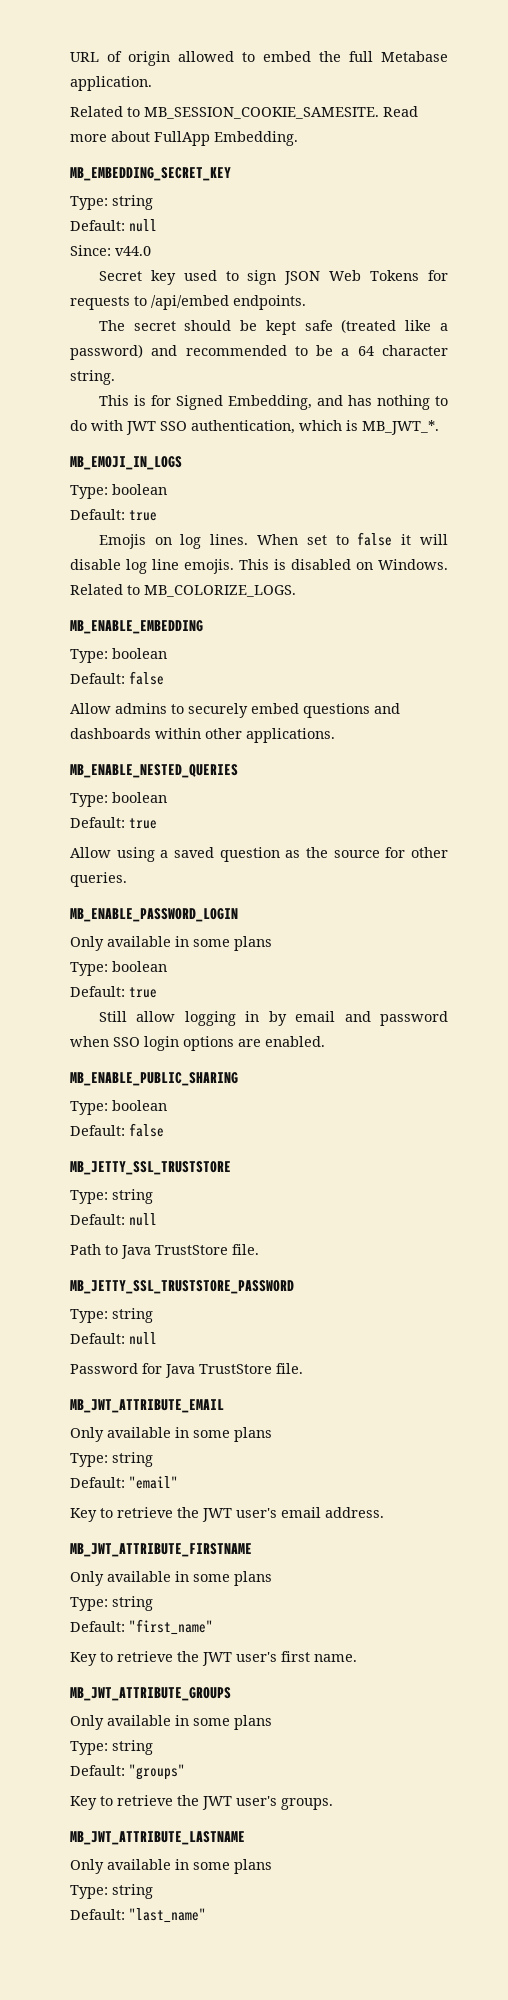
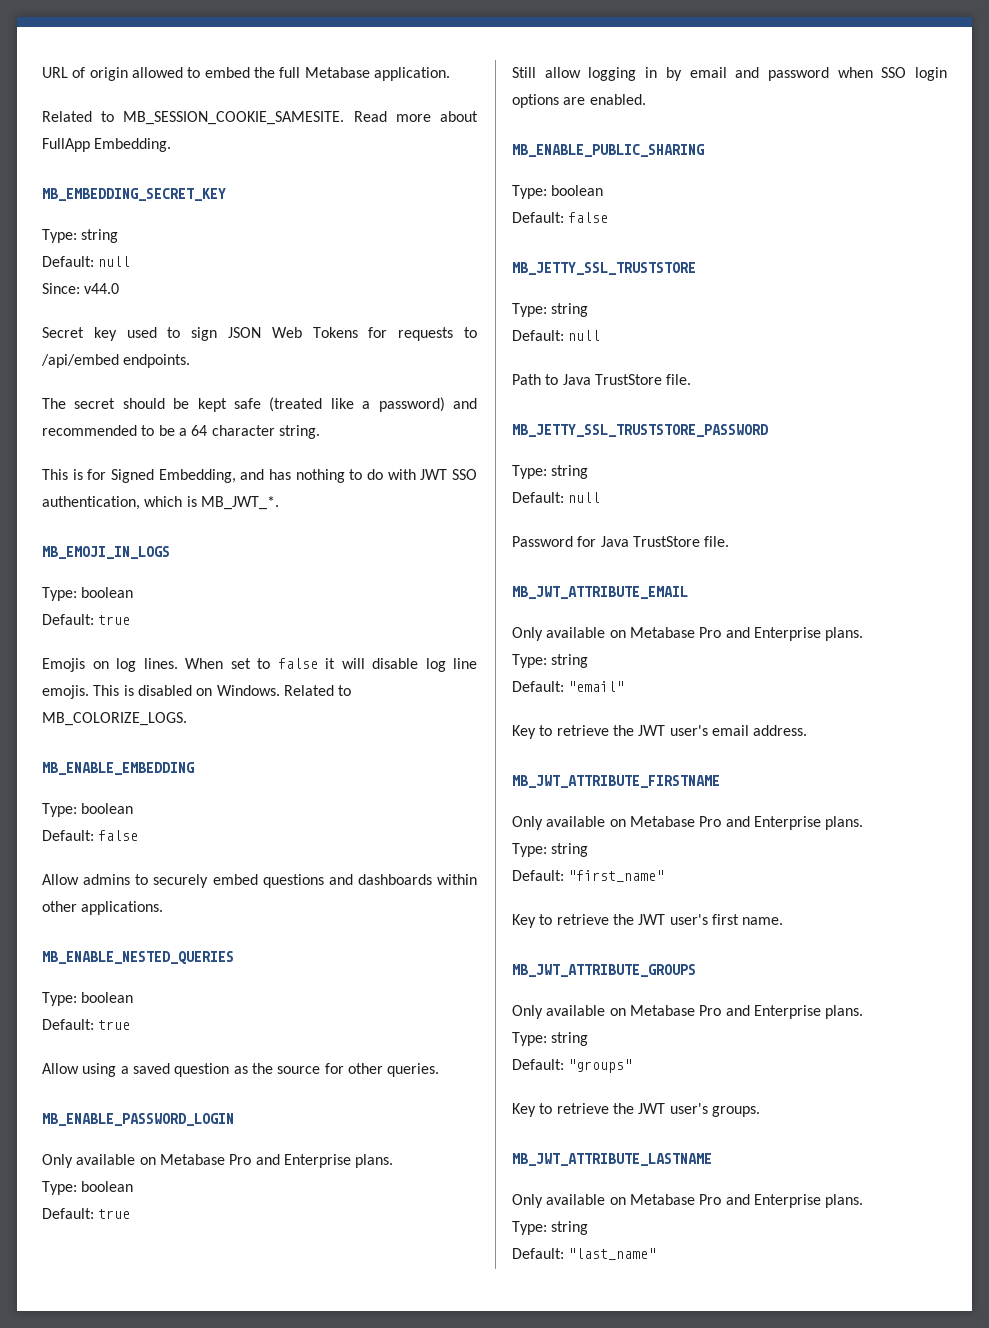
[175,936,272,951] in some plans -> [139,1154,394,1168] on Metabase Pro and Enterprise plans.
[175,1427,272,1442] in some plans -> [609,627,864,641] on Metabase Pro and Enterprise plans.
[175,1571,272,1586] in some plans -> [609,816,864,830] on Metabase Pro and Enterprise plans.
[175,1715,272,1730] in some plans -> [609,1005,864,1019] on Metabase Pro and Enterprise plans.
[175,1859,272,1874] in some plans -> [609,1194,864,1208] on Metabase Pro and Enterprise plans.

